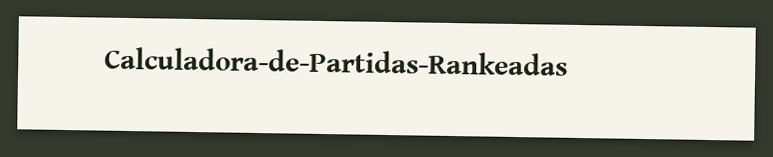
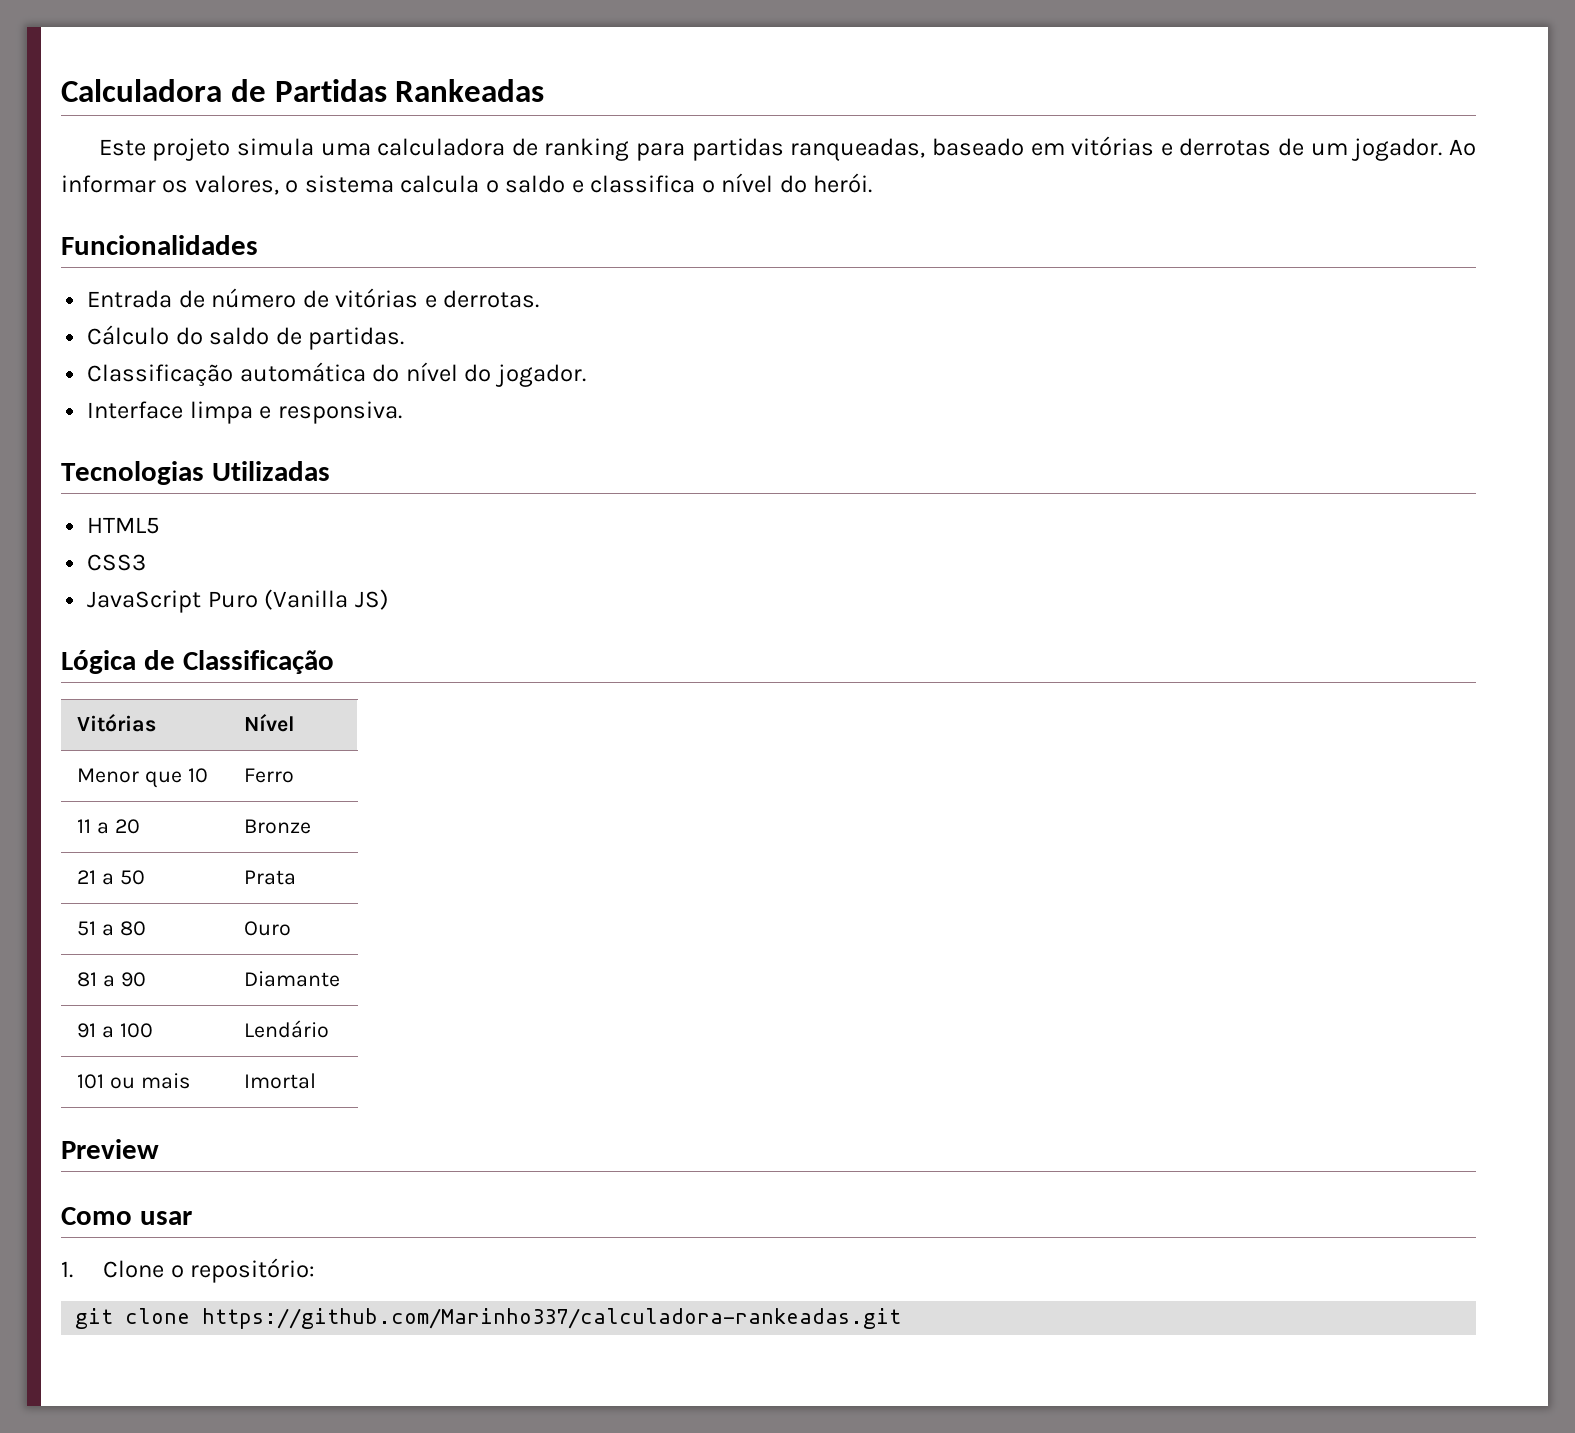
[104,46,568,76] Calculadora-de-Partidas-Rankeadas -> [61,79,545,102] [98,136,1476,161] [61,173,873,195] [61,235,258,255] [87,288,540,308] [87,325,405,350] [87,362,586,387] [87,401,402,424] [61,461,330,485] [87,517,161,534] [87,554,147,571] [87,589,389,613] [61,650,334,674] [77,714,157,732] [244,714,296,732] [77,768,208,788] [244,768,295,783] [77,819,140,834] [244,819,312,834] [77,870,145,885] [244,870,297,885] [77,921,146,936] [244,921,292,936] [77,972,146,987] [244,971,341,987] [77,1023,153,1038] [244,1020,330,1038] [77,1073,190,1089] [244,1073,317,1089] [61,1139,159,1159] [61,1207,192,1225] [61,1258,316,1283] [75,1308,902,1329] Calculadora de Partidas Rankeadas // Este projeto simula uma calculadora de ranking para partidas ranqueadas, baseado em vitórias e derrotas de um jogador. Ao informar os valores, o sistema calcula o saldo e classifica o nível do herói. // Funcionalidades // Entrada de número de vitórias e derrotas. // Cálculo do saldo de partidas. // Classificação automática do nível do jogador. // Interface limpa e responsiva. // Tecnologias Utilizadas // HTML5 // CSS3 // JavaScript Puro (Vanilla JS) // Lógica de Classificação // Vitórias | Nível // Menor que 10 | Ferro // 11 a 20 | Bronze // 21 a 50 | Prata // 51 a 80 | Ouro // 81 a 90 | Diamante // 91 a 100 | Lendário // 101 ou mais | Imortal // Preview // Como usar // 1. Clone o repositório: // git clone https://github.com/Marinho337/calculadora-rankeadas.git

